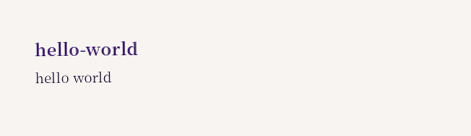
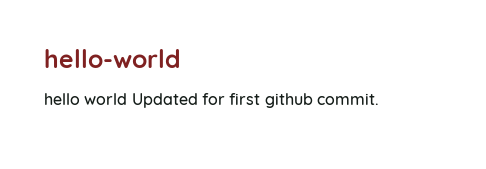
(113, 77) none -> [131,93,379,108] Updated for first github commit.

